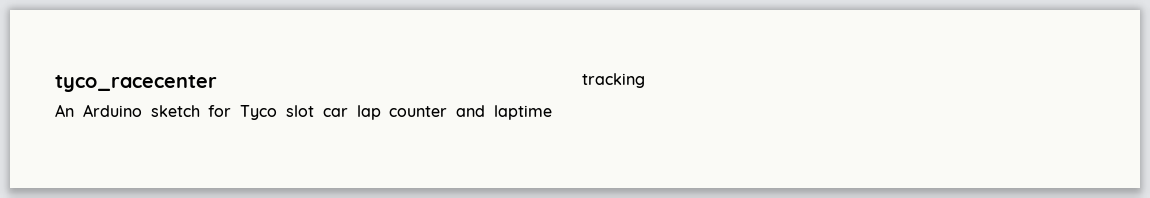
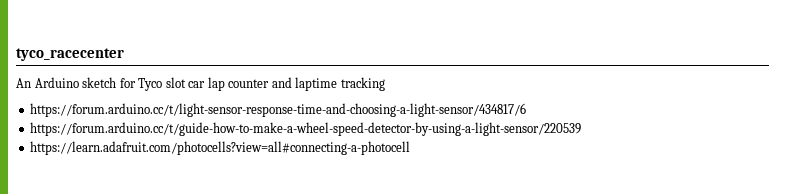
(645, 80) none -> [30,103,527,117] [30,122,582,136] [30,141,411,155] // https://forum.arduino.cc/t/light-sensor-response-time-and-choosing-a-light-sensor/434817/6 // https://forum.arduino.cc/t/guide-how-to-make-a-wheel-speed-detector-by-using-a-light-sensor/220539 // https://learn.adafruit.com/photocells?view=all#connecting-a-photocell

